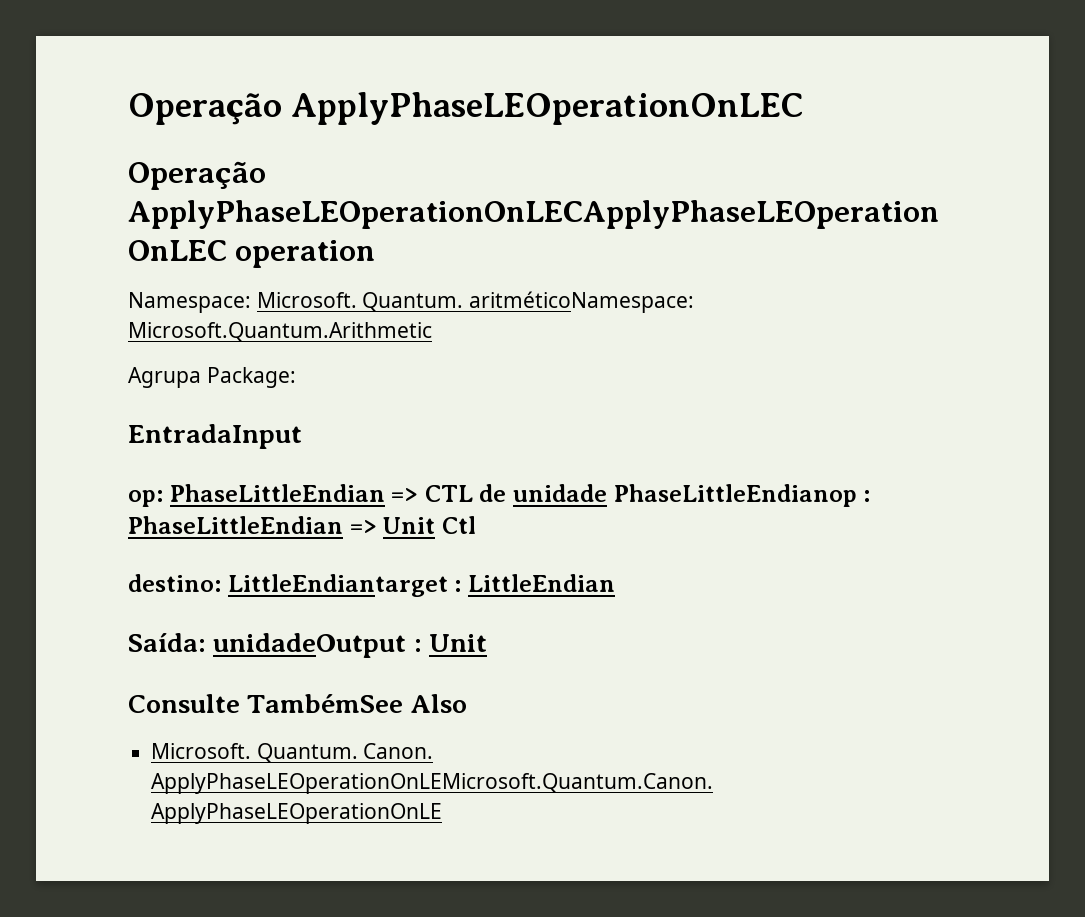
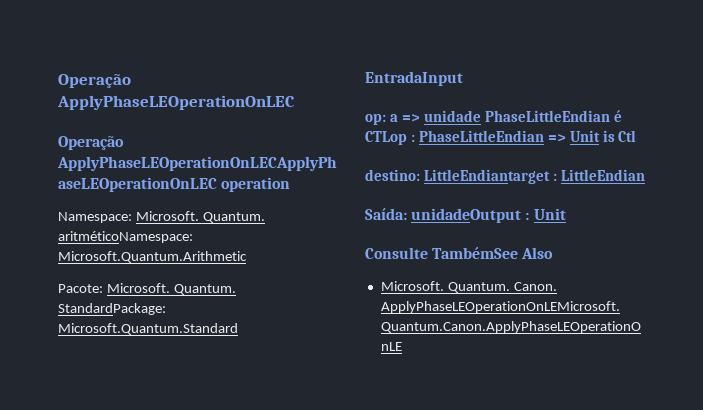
[128,367,296,388] [128,424,302,449] [128,484,857,507] Agrupa Package: // EntradaInput // op: PhaseLittleEndian => CTL de unidade PhaseLittleEndianop -> [58,283,236,295] [58,303,166,315] [58,323,238,335] [365,71,463,86] [365,110,622,125] [365,131,407,145] Pacote: Microsoft. Quantum. StandardPackage: Microsoft.Quantum.Standard // EntradaInput // op: a => unidade PhaseLittleEndian é CTLop
(436, 525) none -> [602,130,615,142] is

